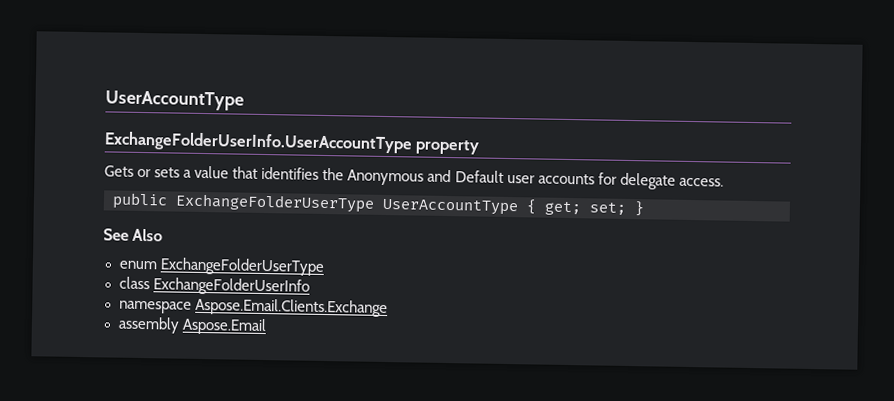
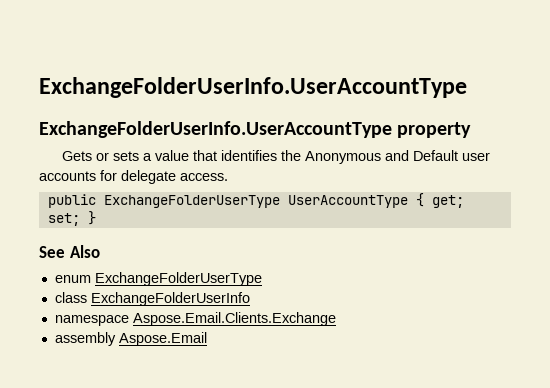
[105,90,244,111] UserAccountType -> [39,77,467,98] ExchangeFolderUserInfo.UserAccountType

